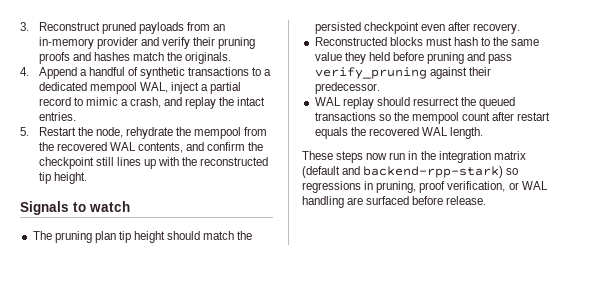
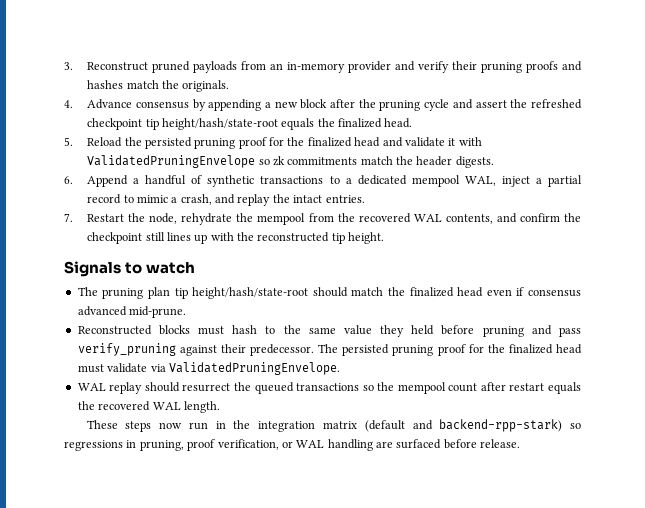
(29, 71) none -> [87,99,582,111] [87,118,413,130] [64,137,482,149] [87,155,494,168] [64,176,73,184] Advance consensus by appending a new block after the pruning cycle and assert the refreshed checkpoint tip height/hash/state-root equals the finalized head. // 5. Reload the persisted pruning proof for the finalized head and validate it with ValidatedPruningEnvelope so zk commitments match the header digests. // 6.
[20,127,29,136] 5. -> [64,213,73,222] 7.
[134,231,166,243] height -> [192,287,309,299] height/hash/state-root
[314,22,521,34] persisted checkpoint even after recovery. -> [409,287,582,297] [77,306,187,318] finalized head even if consensus advanced mid-prune.
(380, 88) none -> [318,344,583,356] [77,362,340,375] The persisted pruning proof for the finalized head must validate via ValidatedPruningEnvelope.

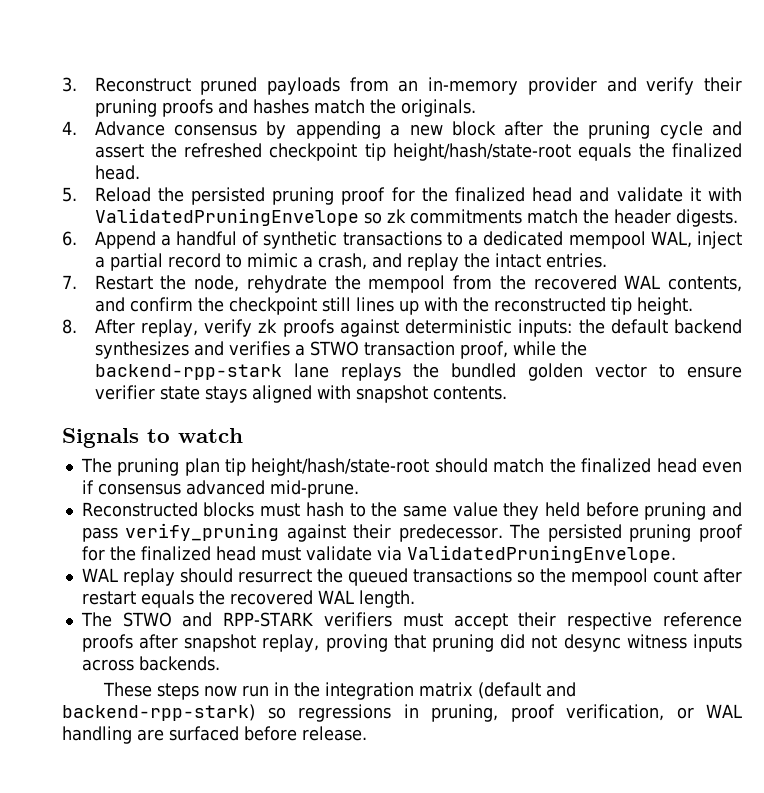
(385, 238) none -> [62,319,742,337] [94,341,587,359] [94,363,742,381] [94,385,507,403] // 8. After replay, verify zk proofs against deterministic inputs: the default backend synthesizes and verifies a STWO transaction proof, while the backend-rpp-stark lane replays the bundled golden vector to ensure verifier state stays aligned with snapshot contents.
(220, 407) none -> [80,612,742,630] [81,634,742,652] [81,656,220,671] // The STWO and RPP-STARK verifiers must accept their respective reference proofs after snapshot replay, proving that pruning did not desync witness inputs across backends.

